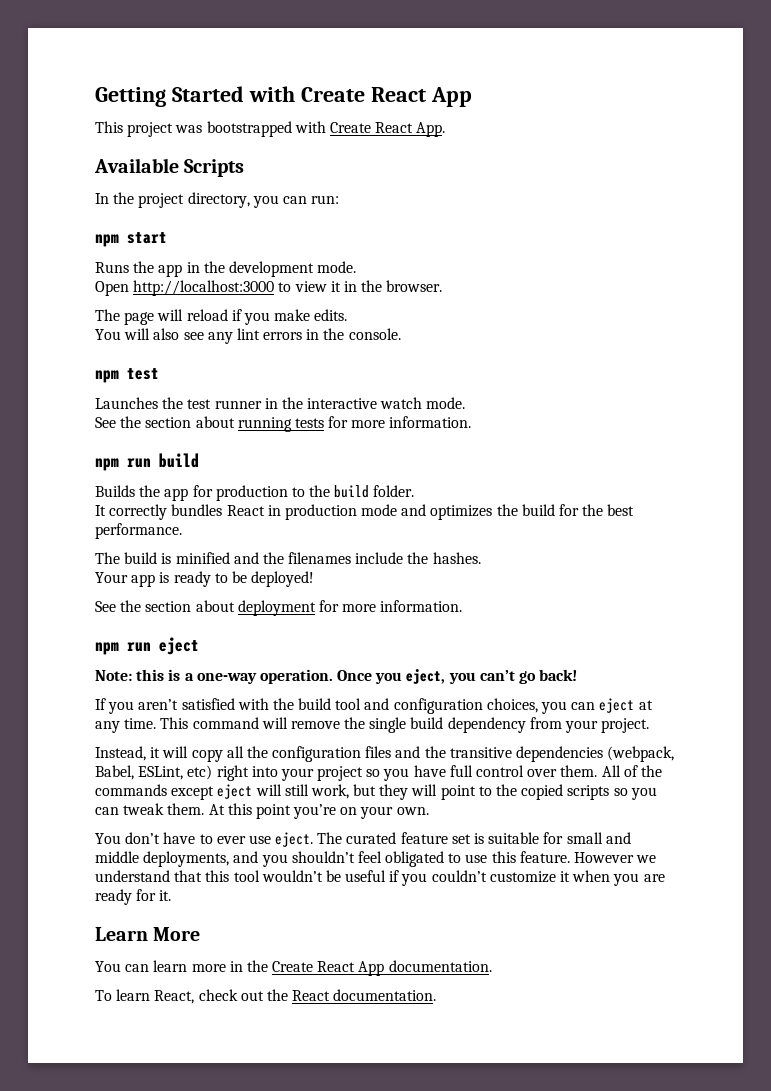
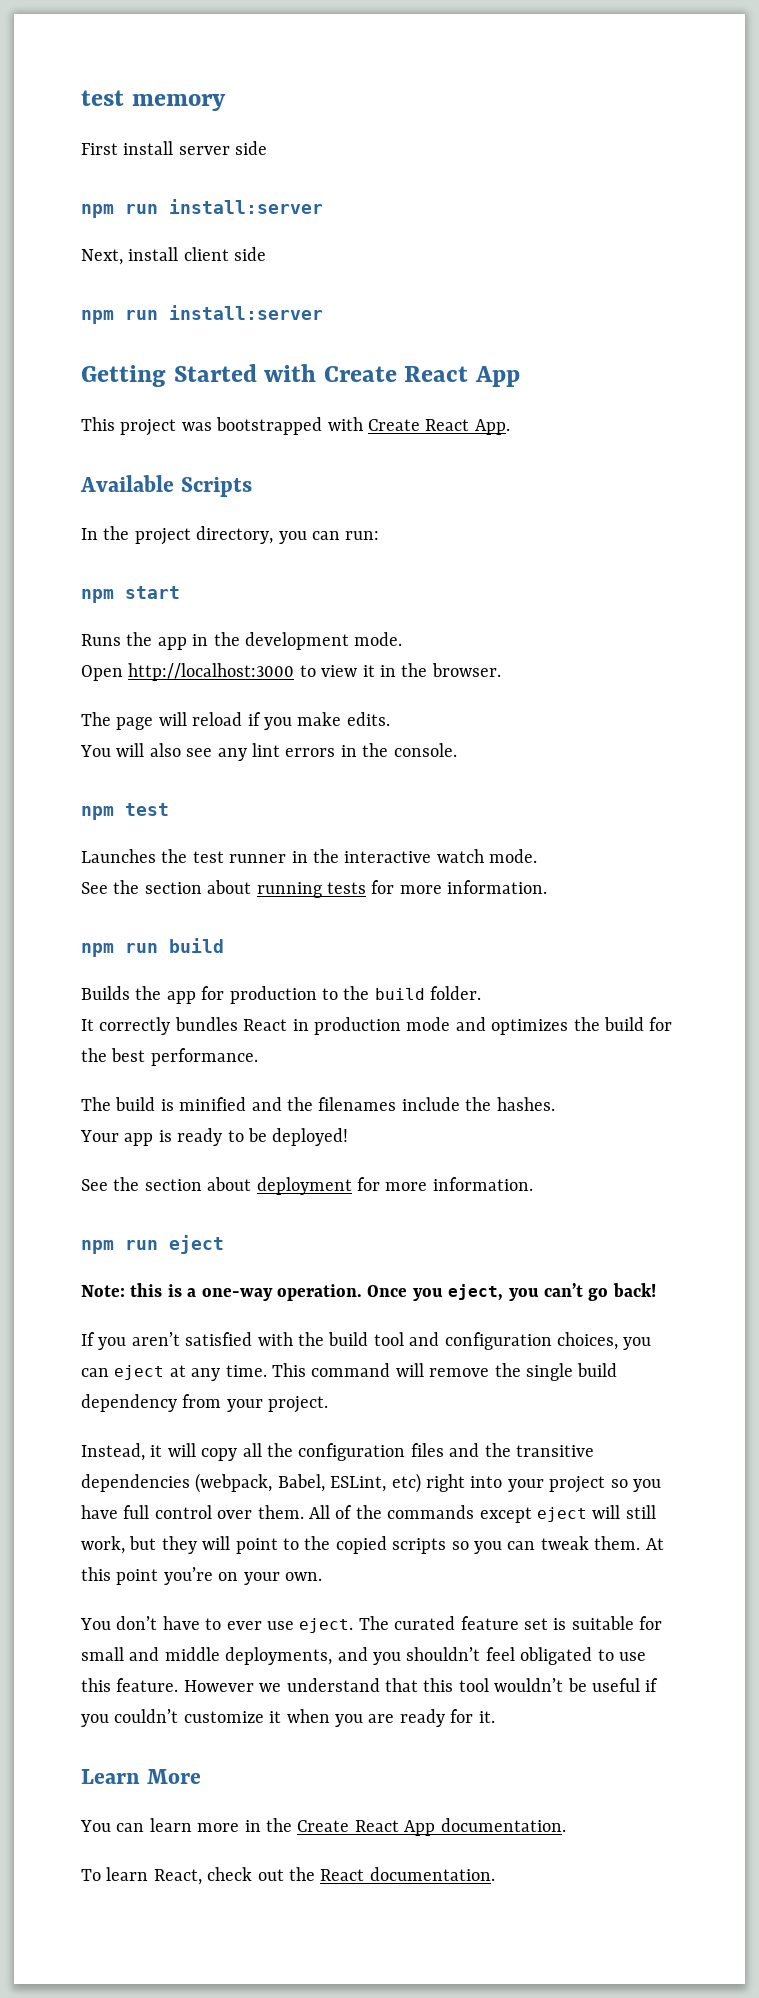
(95, 97) none -> [81,90,226,111] [81,141,268,155] [81,199,323,218] [81,247,267,265] [81,305,323,324] test memory // First install server side // npm run install:server // Next, install client side // npm run install:server //

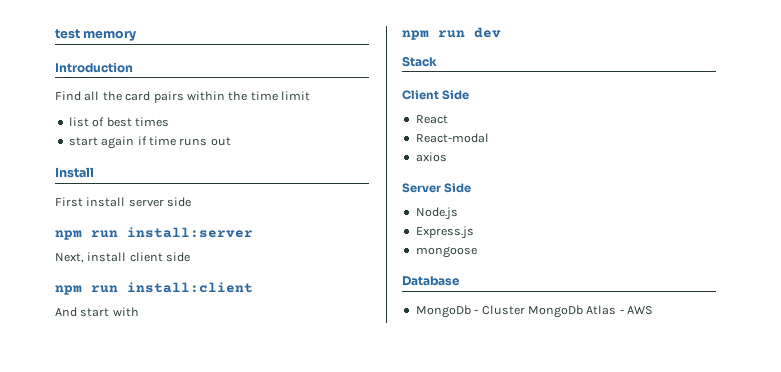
(226, 102) none -> [55,62,133,73] [55,91,310,103] [68,117,169,127] [68,136,231,149] [55,167,94,178] // Introduction // Find all the card pairs within the time limit // list of best times // start again if time runs out // Install
[169,305,323,320] [81,364,520,387] [81,417,510,436] [80,475,252,497] [81,526,380,545] [81,586,180,603] [81,632,403,650] [81,663,501,681] [81,712,390,730] [80,743,457,761] [81,803,169,820] [81,849,538,863] [81,880,548,898] [81,938,224,957] [81,986,482,1004] [81,1017,673,1035] [81,1048,258,1066] [81,1097,555,1111] [80,1128,349,1146] [81,1177,533,1195] [81,1235,224,1254] [81,1283,656,1301] [81,1332,652,1350] [81,1363,618,1381] [81,1394,329,1413] [81,1443,594,1461] [81,1473,661,1493] [81,1505,656,1523] [81,1536,664,1554] [81,1567,322,1585] [80,1616,663,1633] [81,1647,646,1665] [81,1678,659,1692] [81,1709,495,1727] [81,1769,201,1784] [80,1818,566,1836] [81,1867,495,1885] install:server // Getting Started with Create React App // This project was bootstrapped with Create React App. // Available Scripts // In the project directory, you can run: // npm start // Runs the app in the development mode. // Open http://localhost:3000 to view it in the browser. // The page will reload if you make edits. // You will also see any lint errors in the console. // npm test // Launches the test runner in the interactive watch mode. // See the section about running tests for more information. // npm run build // Builds the app for production to the build folder. // It correctly bundles React in production mode and optimizes the build for the best performance. // The build is minified and the filenames include the hashes. // Your app is ready to be deployed! // See the section about deployment for more information. // npm run eject // Note: this is a one-way operation. Once you eject, you can’t go back! // If you aren’t satisfied with the build tool and configuration choices, you can eject at any time. This command will remove the single build dependency from your project. // Instead, it will copy all the configuration files and the transitive dependencies (webpack, Babel, ESLint, etc) right into your project so you have full control over them. All of the commands except eject will still work, but they will point to the copied scripts so you can tweak them. At this point you’re on your own. // You don’t have to ever use eject. The curated feature set is suitable for small and middle deployments, and you shouldn’t feel obligated to use this feature. However we understand that this tool wouldn’t be useful if you couldn’t customize it when you are ready for it. // Learn More // You can learn more in the Create React App documentation. // To learn React, check out the React documentation. -> [127,282,253,293] [55,307,139,317] [402,27,501,40] [402,56,437,67] [402,90,470,100] [415,115,448,124] [415,133,489,143] [415,152,447,162] [402,183,472,193] [415,207,458,220] [415,226,474,239] [415,246,477,258] [402,276,460,286] [415,305,653,318] install:client // And start with // npm run dev // Stack // Client Side // React // React-modal // axios // Server Side // Node.js // Express.js // mongoose // Database // MongoDb - Cluster MongoDb Atlas - AWS

